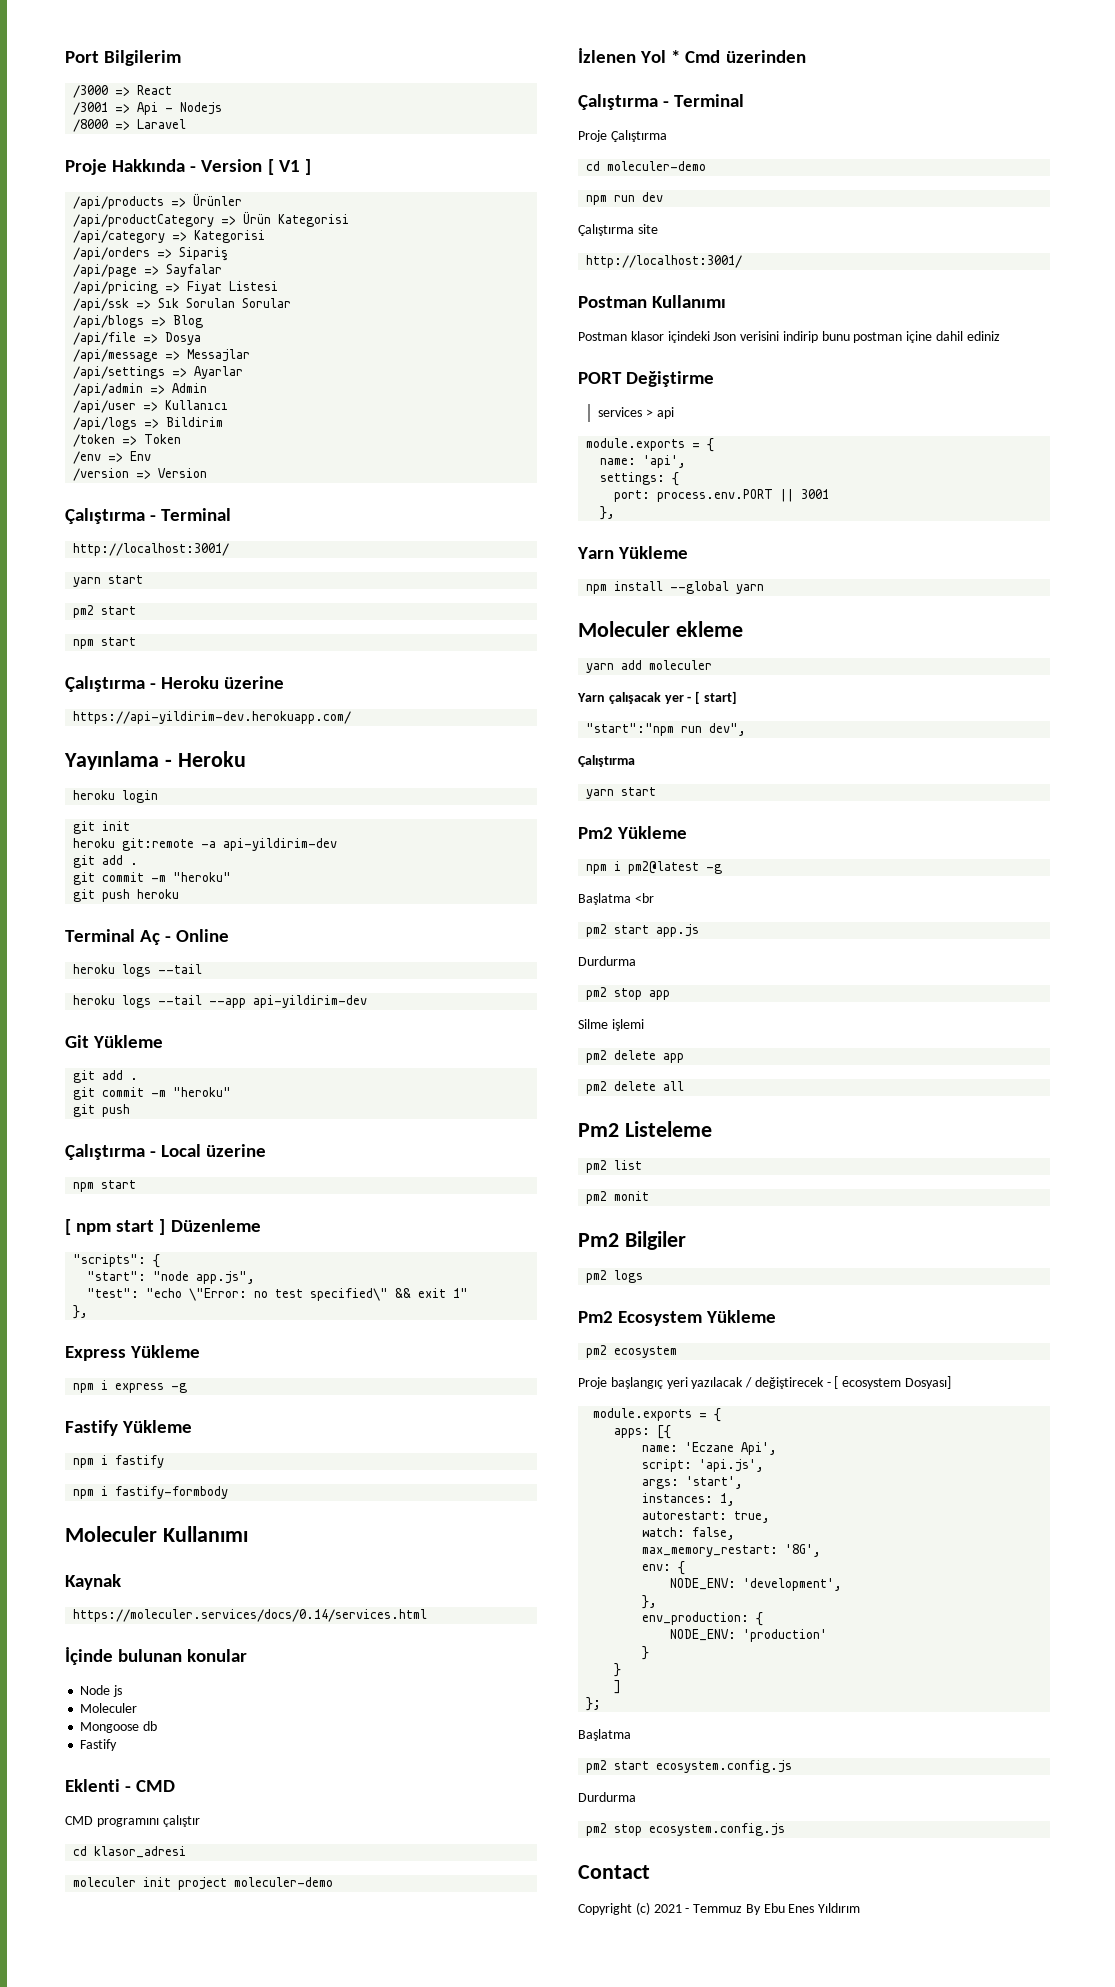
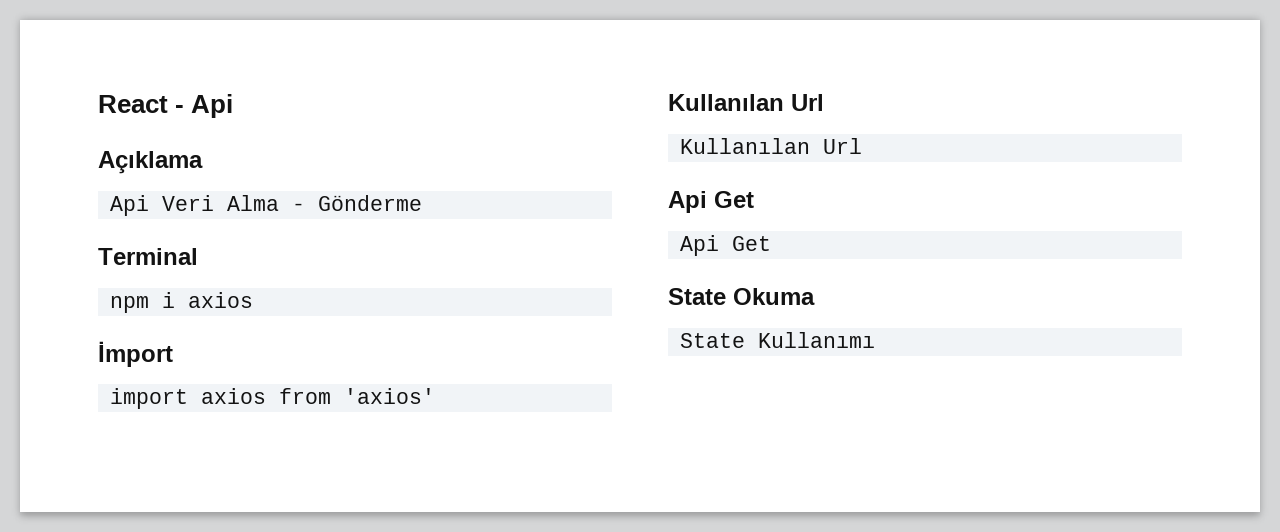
[65,50,182,66] [73,85,173,98] [73,102,223,115] [73,119,187,132] [65,159,311,175] [73,193,243,209] [73,211,350,227] [73,230,266,243] [73,247,229,261] [73,264,223,277] [73,281,279,294] [73,298,292,311] [73,315,204,328] [73,332,202,345] [73,349,251,362] [73,366,244,379] [73,383,208,396] [73,400,229,413] [73,417,224,430] [73,434,182,447] [73,451,152,464] [73,468,208,481] [65,508,232,524] [73,543,230,556] [73,575,144,587] [73,605,137,618] [73,637,137,649] [65,676,285,692] [73,711,352,724] [64,751,246,770] [73,790,159,803] [73,821,131,834] [73,838,338,851] [73,855,139,868] [73,872,232,885] [73,889,180,902] [65,929,230,945] [73,964,203,977] [73,995,368,1008] [65,1035,164,1048] [73,1070,139,1083] [73,1087,232,1100] [73,1104,131,1117] [65,1144,267,1160] [73,1180,137,1192] [65,1219,261,1235] [73,1254,161,1268] [87,1271,256,1284] [87,1288,469,1301] [73,1305,89,1319] [65,1345,201,1361] [73,1380,188,1393] [65,1420,193,1436] [73,1455,165,1468] [73,1486,229,1499] [65,1526,248,1542] [65,1574,121,1590] [73,1609,428,1622] [65,1647,248,1665] [80,1685,123,1697] [80,1703,138,1713] [80,1721,158,1733] [80,1739,118,1751] [65,1779,176,1792] [65,1815,200,1827] [73,1846,187,1858] [73,1877,334,1890] [578,48,806,63] [578,94,745,110] [578,130,667,142] [586,161,707,171] [586,192,664,205] [578,224,658,236] [586,255,743,268] [578,295,727,308] [578,331,1000,343] [578,371,715,387] [598,407,674,419] [586,438,715,452] [600,455,687,468] [600,472,680,486] [614,489,830,502] [600,506,616,520] [577,546,689,559] [586,581,765,594] [578,621,743,637] [586,660,713,673] [577,691,737,704] [586,723,747,736] [578,755,635,767] [586,787,657,799] [578,826,688,839] [586,861,723,874] [578,893,654,905] [586,924,700,937] [578,956,636,966] [586,987,671,1000] [578,1019,644,1031] [586,1050,685,1063] [586,1081,685,1094] [578,1121,712,1137] [586,1160,643,1173] [586,1191,650,1204] [578,1231,686,1250] [586,1270,644,1283] [578,1310,777,1326] [586,1345,678,1358] [578,1376,952,1389] [593,1408,722,1422] [614,1425,672,1439] [642,1442,778,1455] [642,1459,765,1472] [642,1476,744,1489] [642,1493,736,1506] [642,1511,771,1523] [642,1527,736,1540] [642,1544,822,1557] [642,1561,686,1575] [670,1578,843,1591] [642,1595,658,1609] [642,1612,764,1626] [670,1629,828,1642] [642,1646,650,1660] [614,1663,622,1677] [614,1680,622,1694] [586,1697,602,1711] [578,1729,631,1741] [586,1760,793,1773] [578,1792,636,1802] [586,1823,786,1836] [578,1865,650,1879] [578,1902,861,1915] Port Bilgilerim // /3000 => React // /3001 => Api - Nodejs // /8000 => Laravel // Proje Hakkında - Version [ V1 ] // /api/products => Ürünler // /api/productCategory => Ürün Kategorisi // /api/category => Kategorisi // /api/orders => Sipariş // /api/page => Sayfalar // /api/pricing => Fiyat Listesi // /api/ssk => Sık Sorulan Sorular // /api/blogs => Blog // /api/file => Dosya // /api/message => Messajlar // /api/settings => Ayarlar // /api/admin => Admin // /api/user => Kullanıcı // /api/logs => Bildirim // /token => Token // /env => Env // /version => Version // Çalıştırma - Terminal // http://localhost:3001/ // yarn start // pm2 start // npm start // Çalıştırma - Heroku üzerine // https://api-yildirim-dev.herokuapp.com/ // Yayınlama - Heroku // heroku login // git init // heroku git:remote -a api-yildirim-dev // git add . // git commit -m "heroku" // git push heroku // Terminal Aç - Online // heroku logs --tail // heroku logs --tail --app api-yildirim-dev // Git Yükleme // git add . // git commit -m "heroku" // git push // Çalıştırma - Local üzerine // npm start // [ npm start ] Düzenleme // "scripts": { // "start": "node app.js", // "test": "echo \"Error: no test specified\" && exit 1" // }, // Express Yükleme // npm i express -g // Fastify Yükleme // npm i fastify // npm i fastify-formbody // Moleculer Kullanımı // Kaynak // https://moleculer.services/docs/0.14/services.html // İçinde bulunan konular // Node js // Moleculer // Mongoose db // Fastify // Eklenti - CMD // CMD programını çalıştır // cd klasor_adresi // moleculer init project moleculer-demo // İzlenen Yol * Cmd üzerinden // Çalıştırma - Terminal // Proje Çalıştırma // cd moleculer-demo // npm run dev // Çalıştırma site // http://localhost:3001/ // Postman Kullanımı // Postman klasor içindeki Json verisini indirip bunu postman içine dahil ediniz // PORT Değiştirme // services > api // module.exports = { // name: 'api', // settings: { // port: process.env.PORT || 3001 // }, // Yarn Yükleme // npm install --global yarn // Moleculer ekleme // yarn add moleculer // Yarn çalışacak yer - [ start] // "start":"npm run dev", // Çalıştırma // yarn start // Pm2 Yükleme // npm i pm2@latest -g // Başlatma <br // pm2 start app.js // Durdurma // pm2 stop app // Silme işlemi // pm2 delete app // pm2 delete all // Pm2 Listeleme // pm2 list // pm2 monit // Pm2 Bilgiler // pm2 logs // Pm2 Ecosystem Yükleme // pm2 ecosystem // Proje başlangıç yeri yazılacak / değiştirecek - [ ecosystem Dosyası] // module.exports = { // apps: [{ // name: 'Eczane Api', // script: 'api.js', // args: 'start', // instances: 1, // autorestart: true, // watch: false, // max_memory_restart: '8G', // env: { // NODE_ENV: 'development', // }, // env_production: { // NODE_ENV: 'production' // } // } // ] // }; // Başlatma // pm2 start ecosystem.config.js // Durdurma // pm2 stop ecosystem.config.js // Contact // Copyright (c) 2021 - Temmuz By Ebu Enes Yıldırım -> [98,94,234,118] [98,151,203,174] [110,195,423,216] [98,248,198,265] [110,292,254,313] [98,341,173,367] [110,388,436,409] [668,94,824,111] [680,138,863,154] [668,191,754,213] [680,235,772,256] [668,288,815,305] [680,332,876,348] React - Api // Açıklama // Api Veri Alma - Gönderme // Terminal // npm i axios // İmport // import axios from 'axios' // Kullanılan Url // Kullanılan Url // Api Get // Api Get // State Okuma // State Kullanımı

